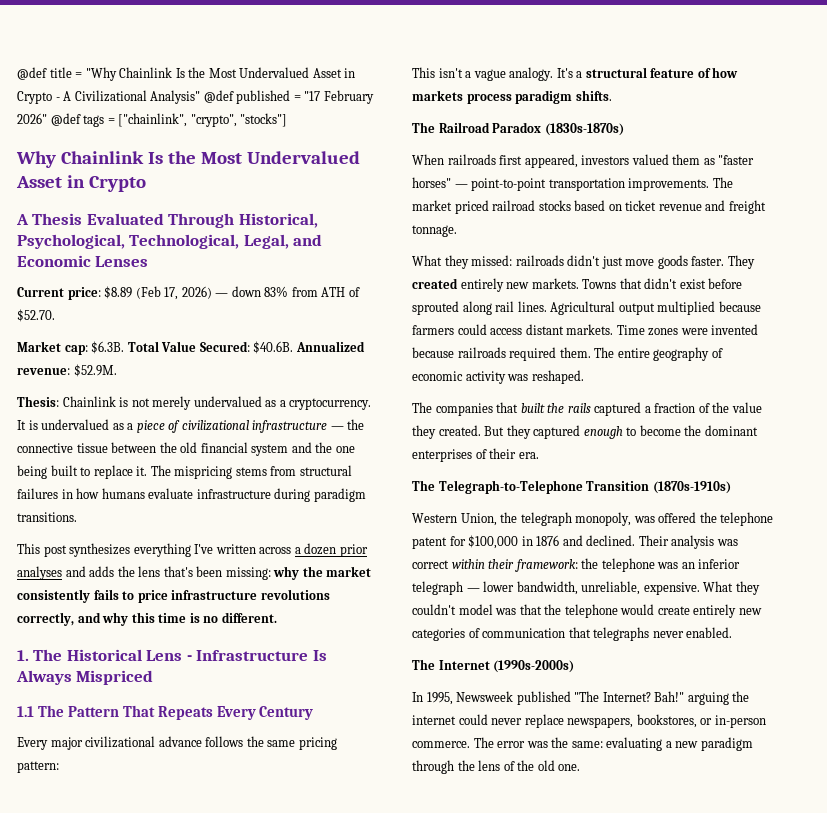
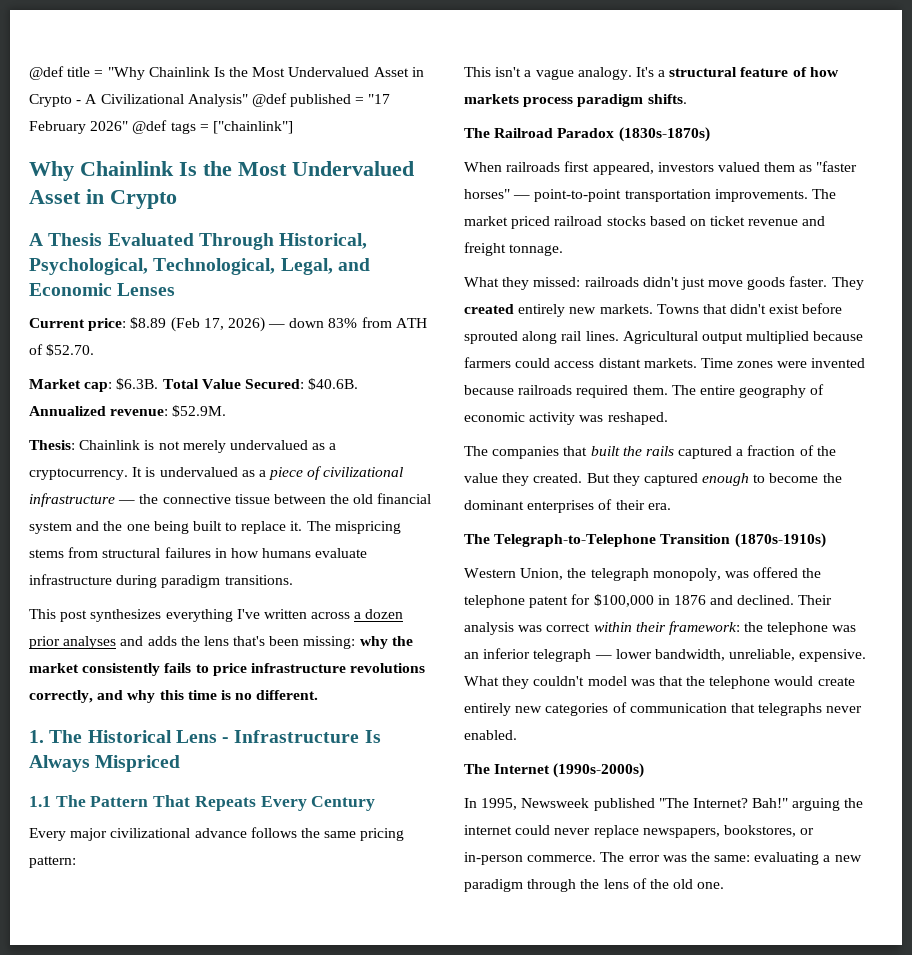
[118,113,288,127] ["chainlink", "crypto", "stocks"] -> [212,121,293,134] ["chainlink"]

